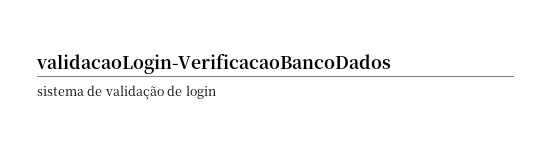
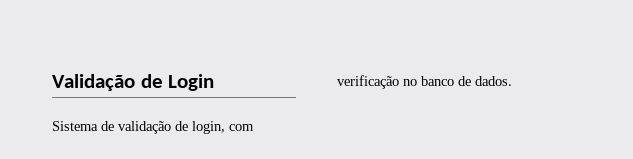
[36,53,391,74] [37,85,216,99] validacaoLogin-VerificacaoBancoDados // sistema de validação de login -> [52,74,215,91] [52,121,254,134] [337,75,512,89] Validação de Login // Sistema de validação de login, com verificação no banco de dados.

